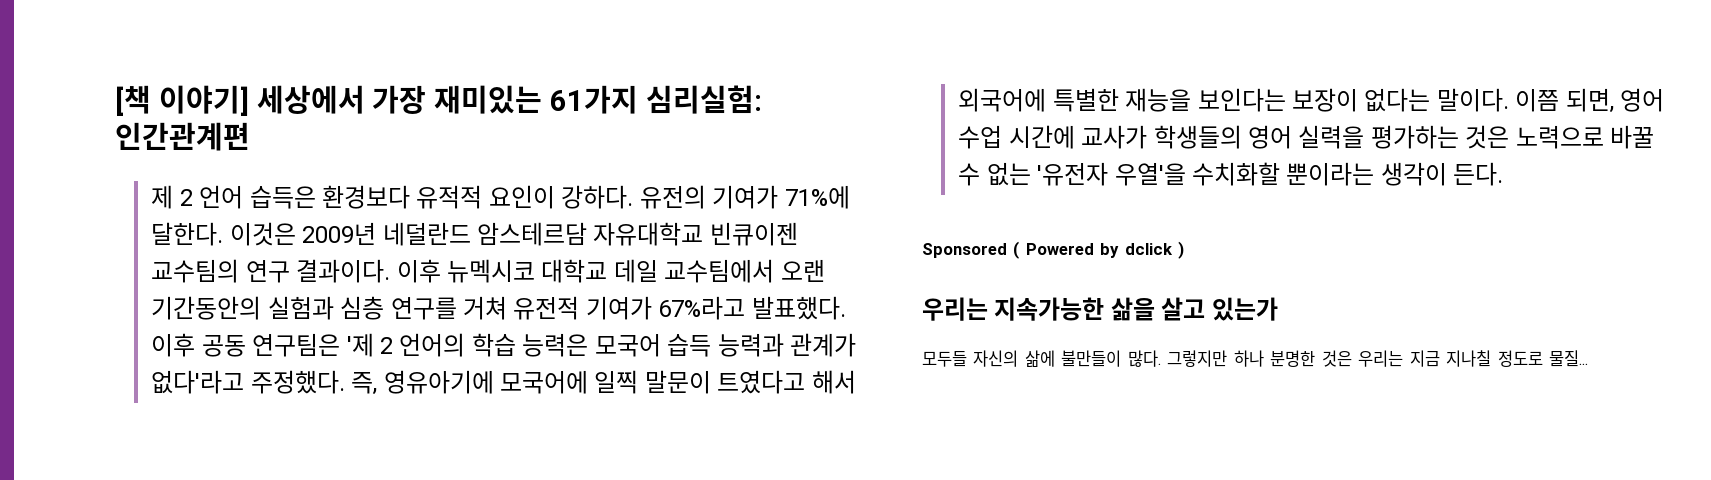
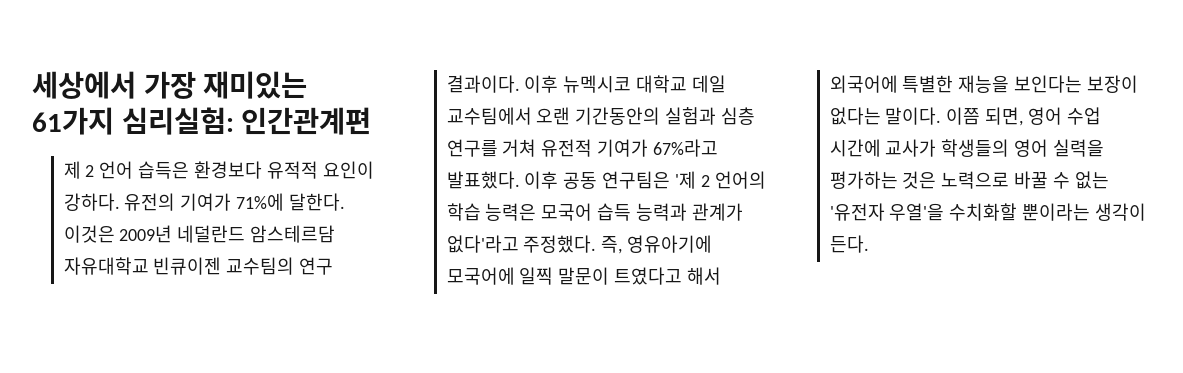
[115,85,249,116] [책 이야기] -> (32, 85) none
[922,241,1185,259] [922,297,1278,321] [922,350,1589,367] // Sponsored ( Powered by dclick ) // 우리는 지속가능한 삶을 살고 있는가 // 모두들 자신의 삶에 불만들이 많다. 그렇지만 하나 분명한 것은 우리는 지금 지나칠 정도로 물질... -> (869, 244) none

